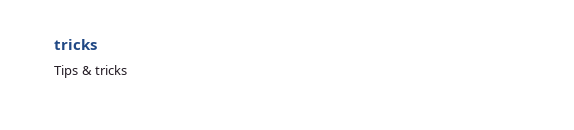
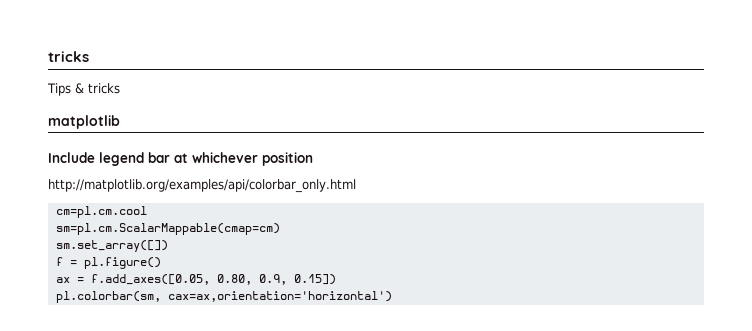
(128, 70) none -> [48,115,120,129] [48,152,313,166] [48,179,356,193] [55,206,147,218] [55,223,280,235] [55,240,168,252] [55,257,161,269] [55,274,336,285] [55,291,392,303] // matplotlib // Include legend bar at whichever position // http://matplotlib.org/examples/api/colorbar_only.html // cm=pl.cm.cool // sm=pl.cm.ScalarMappable(cmap=cm) // sm.set_array([]) // f = pl.figure() // ax = f.add_axes([0.05, 0.80, 0.9, 0.15]) // pl.colorbar(sm, cax=ax,orientation='horizontal')

